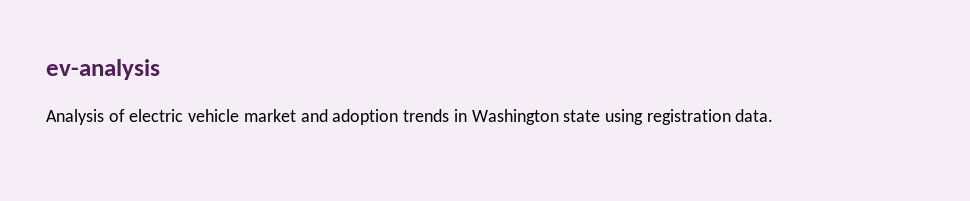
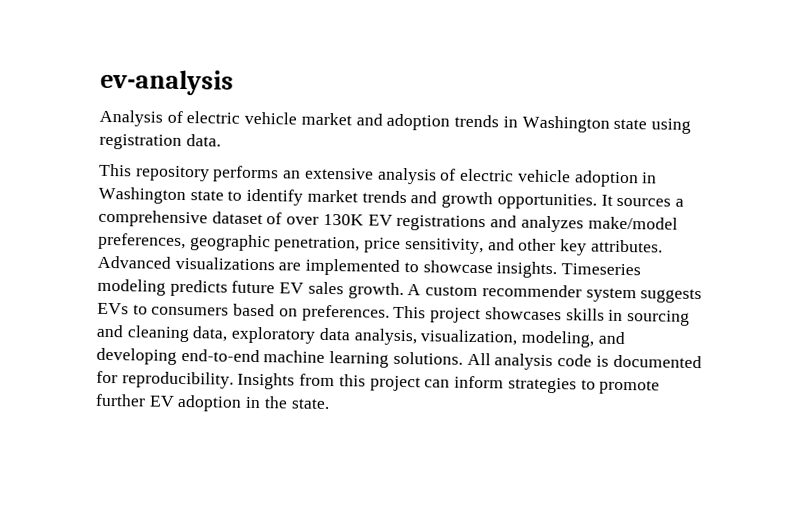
(774, 115) none -> [99,163,658,188] [98,186,684,210] [98,209,678,233] [98,232,663,256] [97,255,642,279] [97,278,703,304] [97,302,690,326] [96,324,625,348] [96,347,702,371] [96,370,661,395] [95,393,330,412] // This repository performs an extensive analysis of electric vehicle adoption in Washington state to identify market trends and growth opportunities. It sources a comprehensive dataset of over 130K EV registrations and analyzes make/model preferences, geographic penetration, price sensitivity, and other key attributes. Advanced visualizations are implemented to showcase insights. Timeseries modeling predicts future EV sales growth. A custom recommender system suggests EVs to consumers based on preferences. This project showcases skills in sourcing and cleaning data, exploratory data analysis, visualization, modeling, and developing end-to-end machine learning solutions. All analysis code is documented for reproducibility. Insights from this project can inform strategies to promote further EV adoption in the state.

